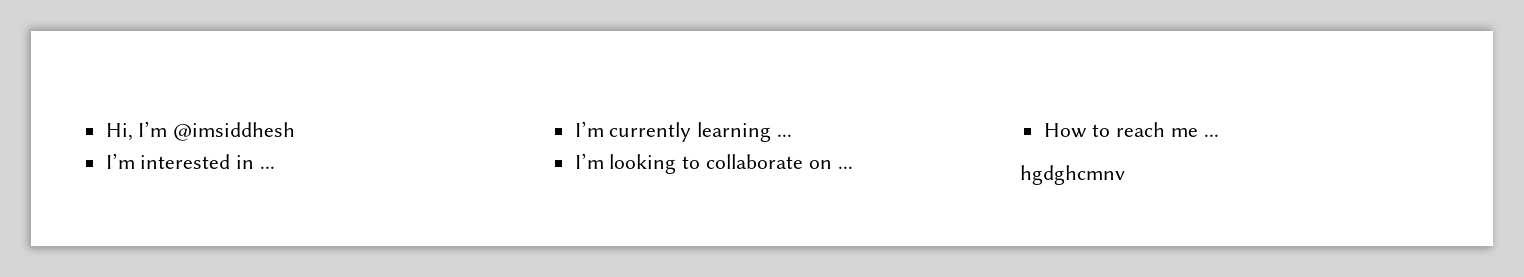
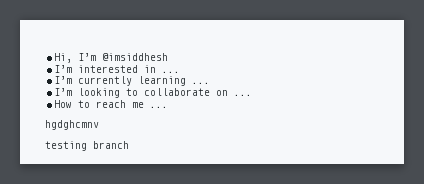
(1125, 175) none -> [45,141,129,151] // testing branch

